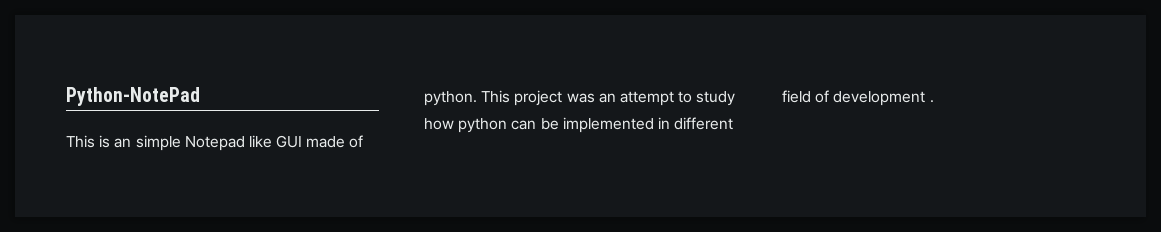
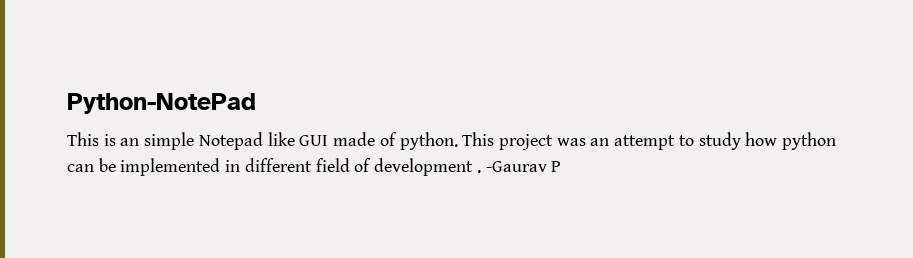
(934, 101) none -> [485,161,562,172] -Gaurav P

